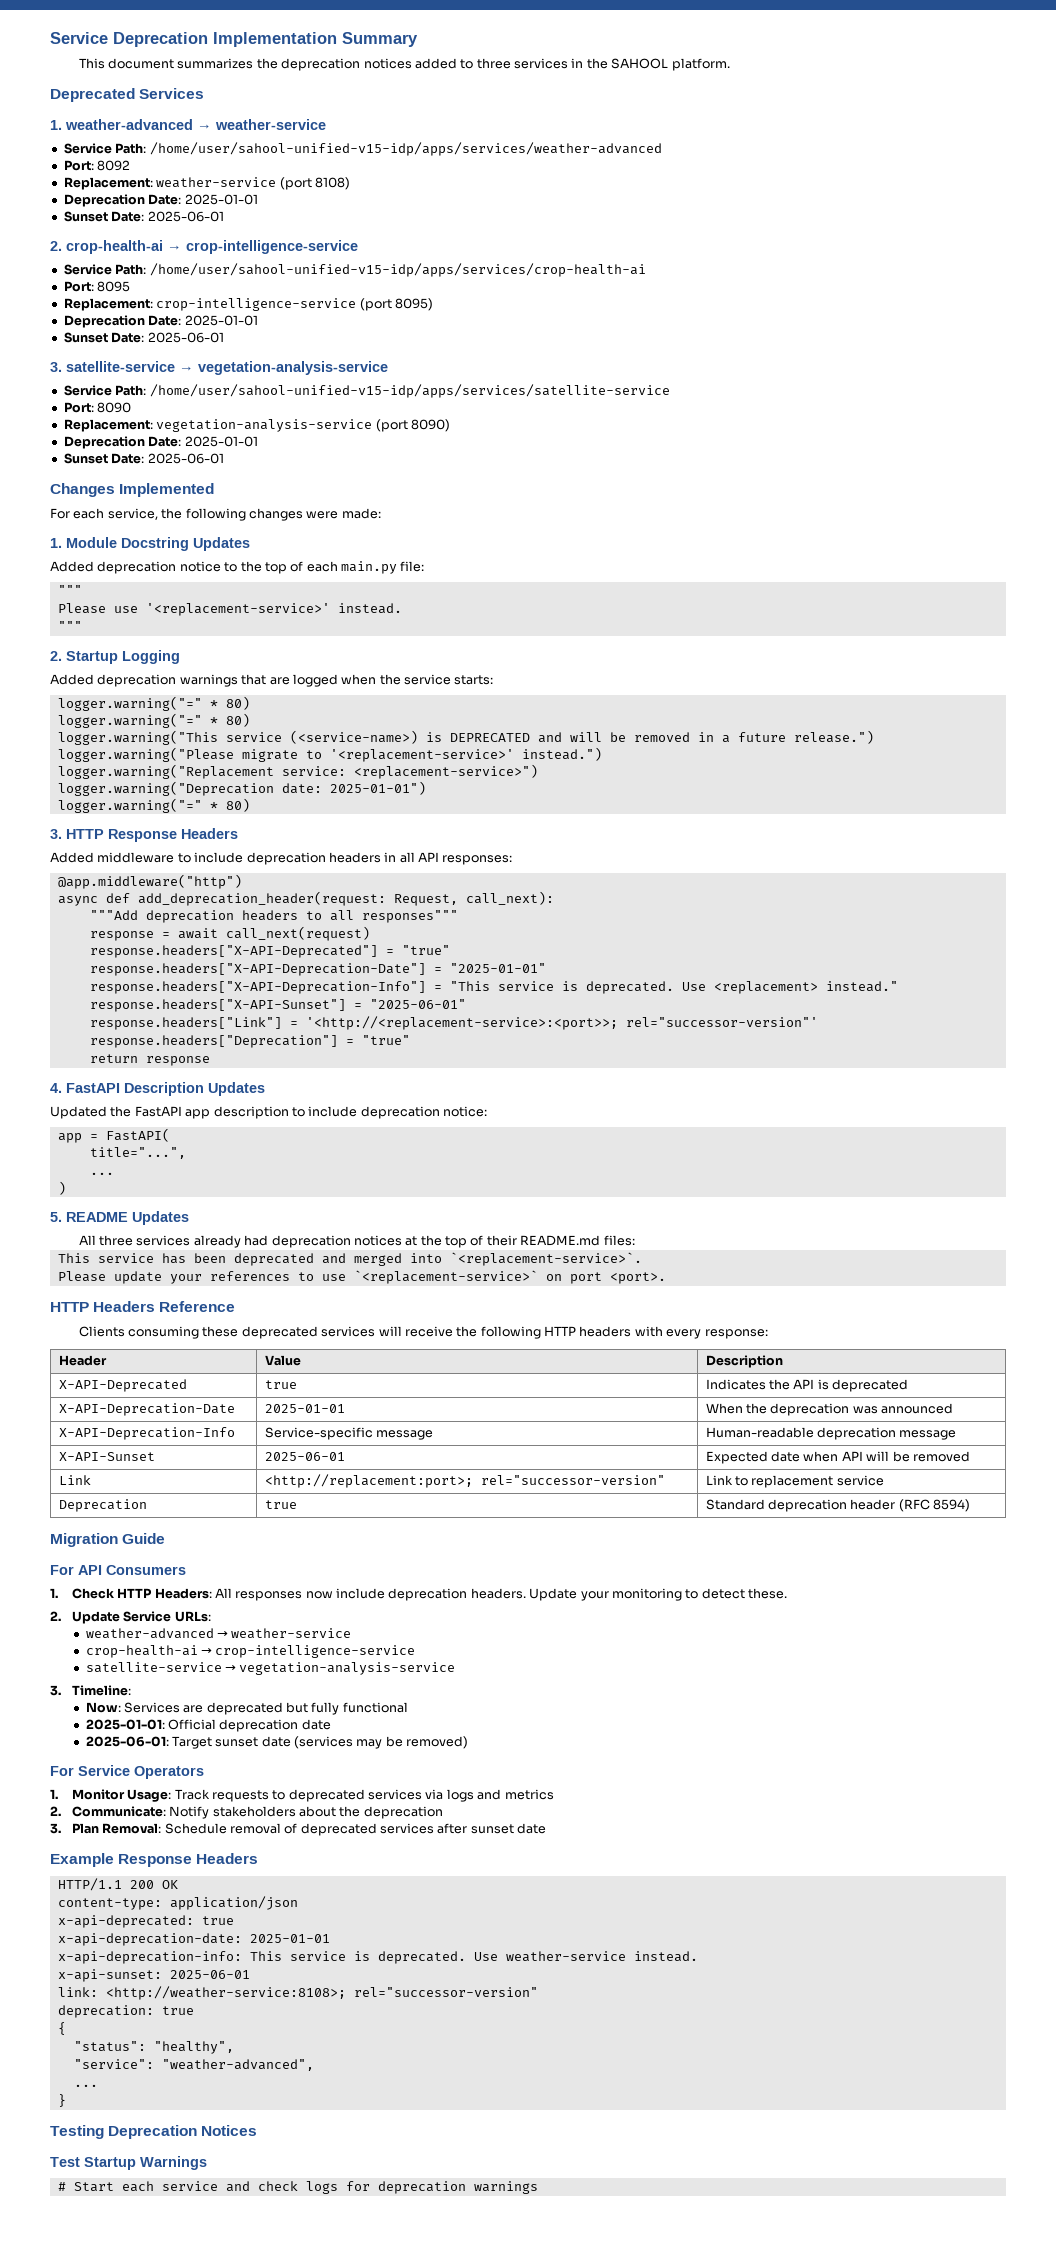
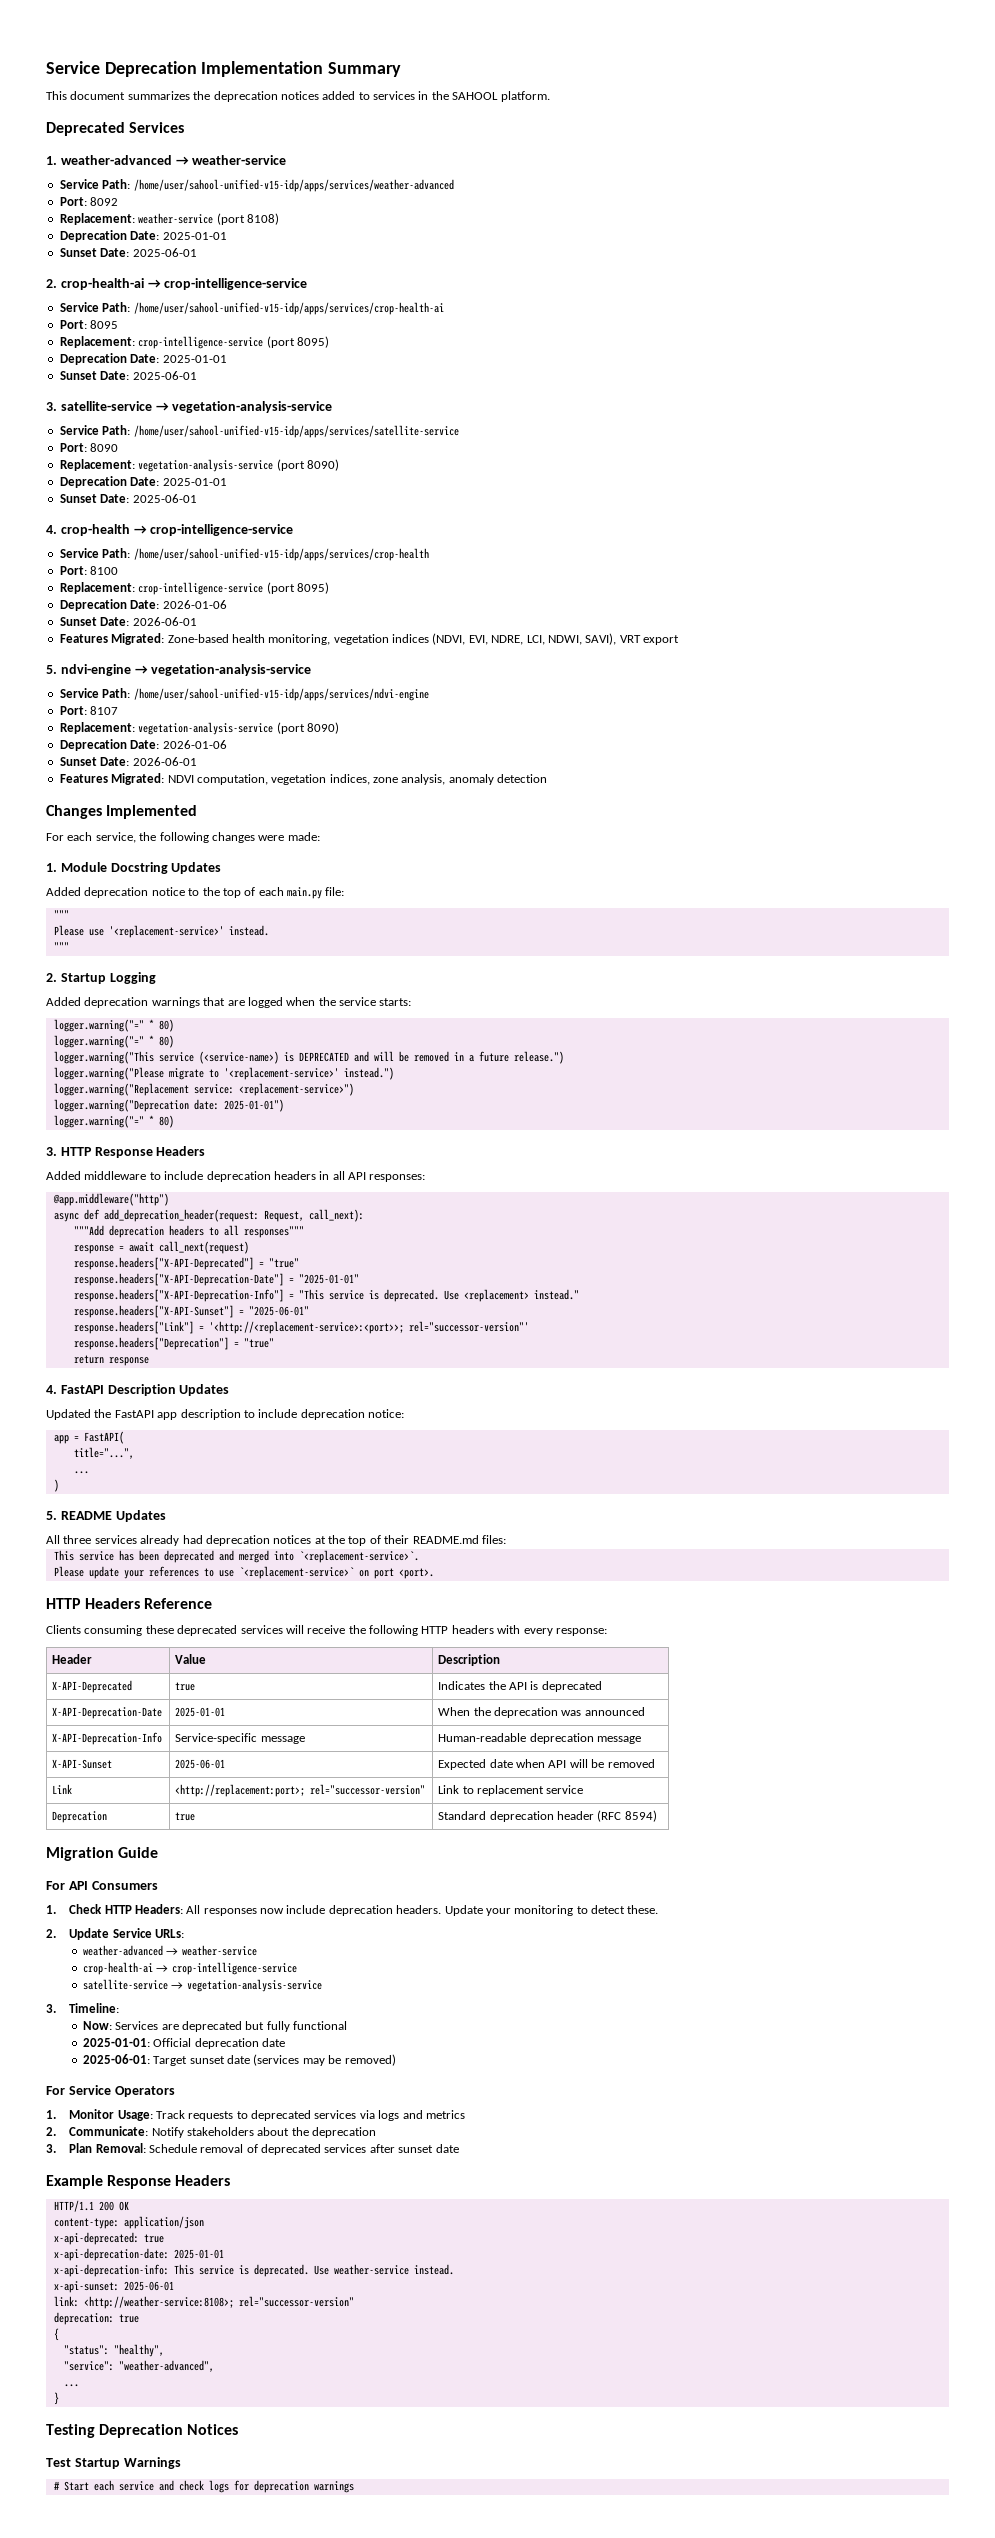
[476,58,511,69] three -> (370, 96) none
(224, 458) none -> [46,524,294,536] [59,548,429,561] [59,566,119,575] [59,582,329,595] [59,599,227,611] [59,617,197,626] [59,633,679,645] [46,664,312,676] [59,688,429,701] [59,706,119,715] [59,722,339,735] [59,739,227,751] [59,757,197,766] [59,773,548,785] // 4. crop-health → crop-intelligence-service // Service Path: /home/user/sahool-unified-v15-idp/apps/services/crop-health // Port: 8100 // Replacement: crop-intelligence-service (port 8095) // Deprecation Date: 2026-01-06 // Sunset Date: 2026-06-01 // Features Migrated: Zone-based health monitoring, vegetation indices (NDVI, EVI, NDRE, LCI, NDWI, SAVI), VRT export // 5. ndvi-engine → vegetation-analysis-service // Service Path: /home/user/sahool-unified-v15-idp/apps/services/ndvi-engine // Port: 8107 // Replacement: vegetation-analysis-service (port 8090) // Deprecation Date: 2026-01-06 // Sunset Date: 2026-06-01 // Features Migrated: NDVI computation, vegetation indices, zone analysis, anomaly detection

